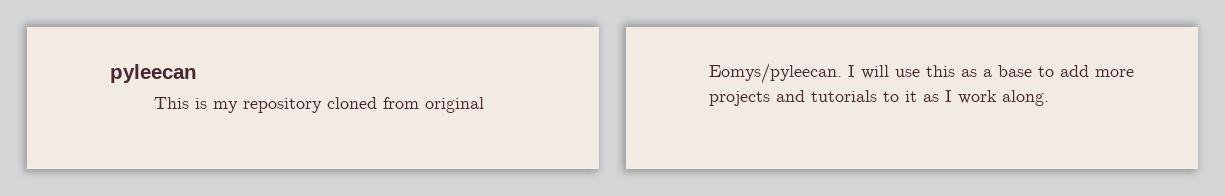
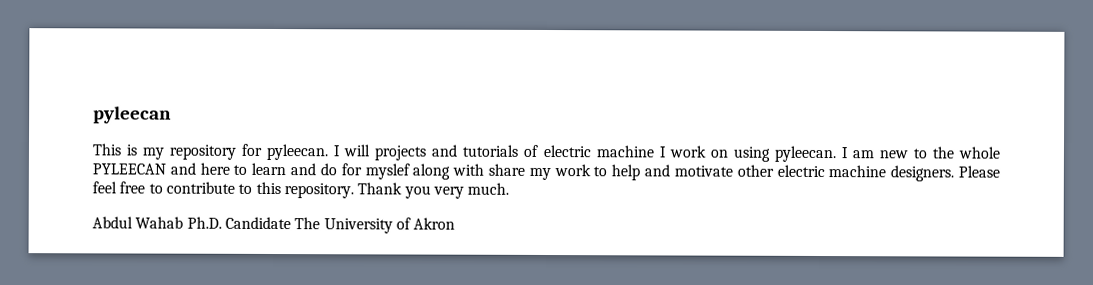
[327,97,485,113] [709,63,1134,84] [709,90,1049,106] cloned from original Eomys/pyleecan. I will use this as a base to add more projects and tutorials to it as I work along. -> [241,143,1000,163] [92,162,1001,182] [92,181,510,199] [92,216,456,234] for pyleecan. I will projects and tutorials of electric machine I work on using pyleecan. I am new to the whole PYLEECAN and here to learn and do for myslef along with share my work to help and motivate other electric machine designers. Please feel free to contribute to this repository. Thank you very much. // Abdul Wahab Ph.D. Candidate The University of Akron

